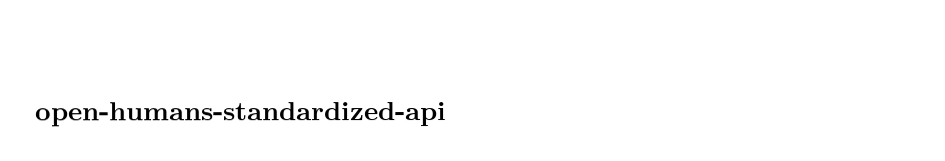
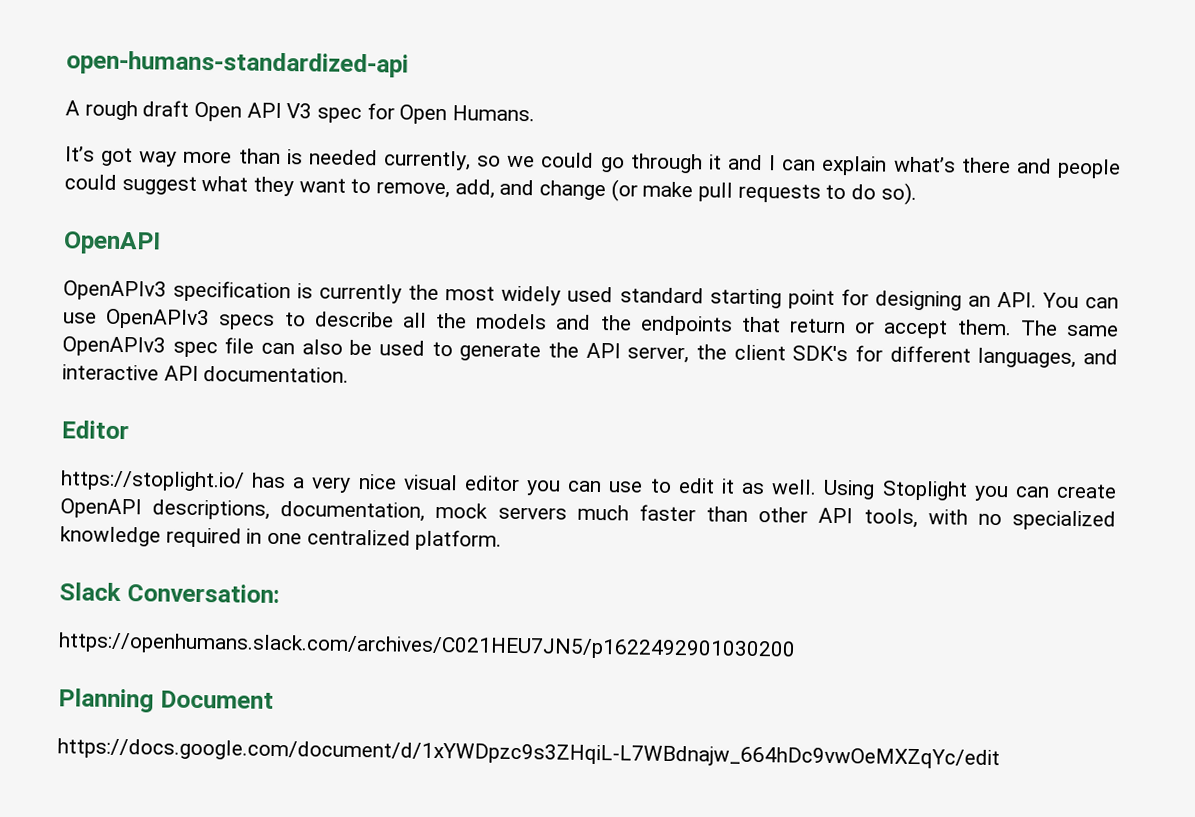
(447, 114) none -> [65,100,536,125] [65,146,1121,179] [64,174,917,205] [63,231,161,255] [63,280,1119,311] [63,308,1119,339] [62,336,1118,369] [62,364,350,383] [61,420,129,440] [60,470,1117,502] [60,498,1117,531] [60,526,503,551] [59,582,280,604] [58,632,796,661] [58,688,274,713] [57,738,1000,770] // A rough draft Open API V3 spec for Open Humans. // It’s got way more than is needed currently, so we could go through it and I can explain what’s there and people could suggest what they want to remove, add, and change (or make pull requests to do so). // OpenAPI // OpenAPIv3 specification is currently the most widely used standard starting point for designing an API. You can use OpenAPIv3 specs to describe all the models and the endpoints that return or accept them. The same OpenAPIv3 spec file can also be used to generate the API server, the client SDK's for different languages, and interactive API documentation. // Editor // https://stoplight.io/ has a very nice visual editor you can use to edit it as well. Using Stoplight you can create OpenAPI descriptions, documentation, mock servers much faster than other API tools, with no specialized knowledge required in one centralized platform. // Slack Conversation: // https://openhumans.slack.com/archives/C021HEU7JN5/p1622492901030200 // Planning Document // https://docs.google.com/document/d/1xYWDpzc9s3ZHqiL-L7WBdnajw_664hDc9vwOeMXZqYc/edit

